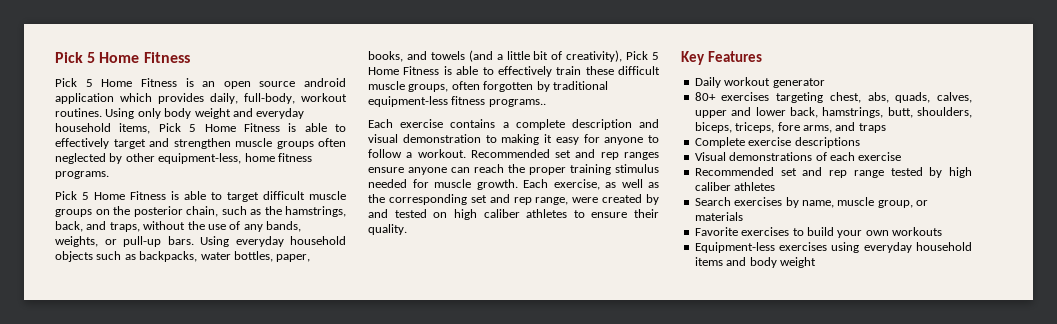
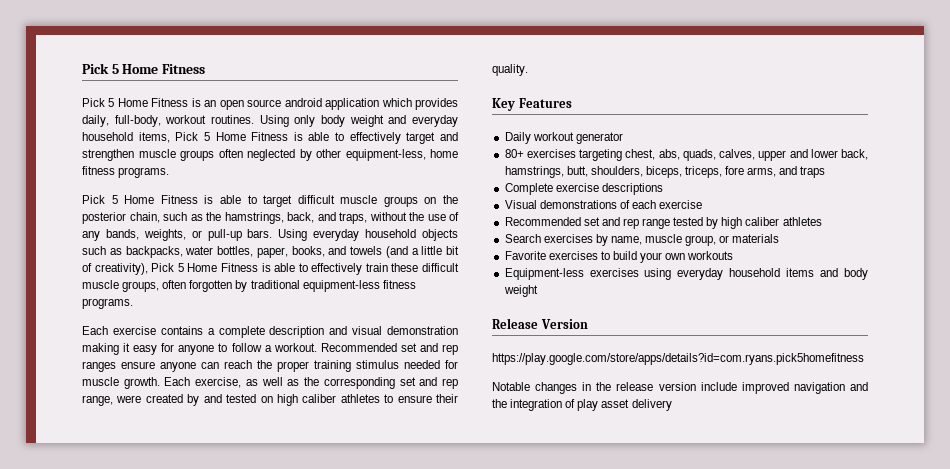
[488,99,546,107] programs.. -> [82,298,133,309] programs.
[485,135,497,143] to -> (458, 330) none
(816, 262) none -> [492,318,588,329] [492,353,864,365] [492,382,868,394] [492,399,672,411] // Release Version // https://play.google.com/store/apps/details?id=com.ryans.pick5homefitness // Notable changes in the release version include improved navigation and the integration of play asset delivery

